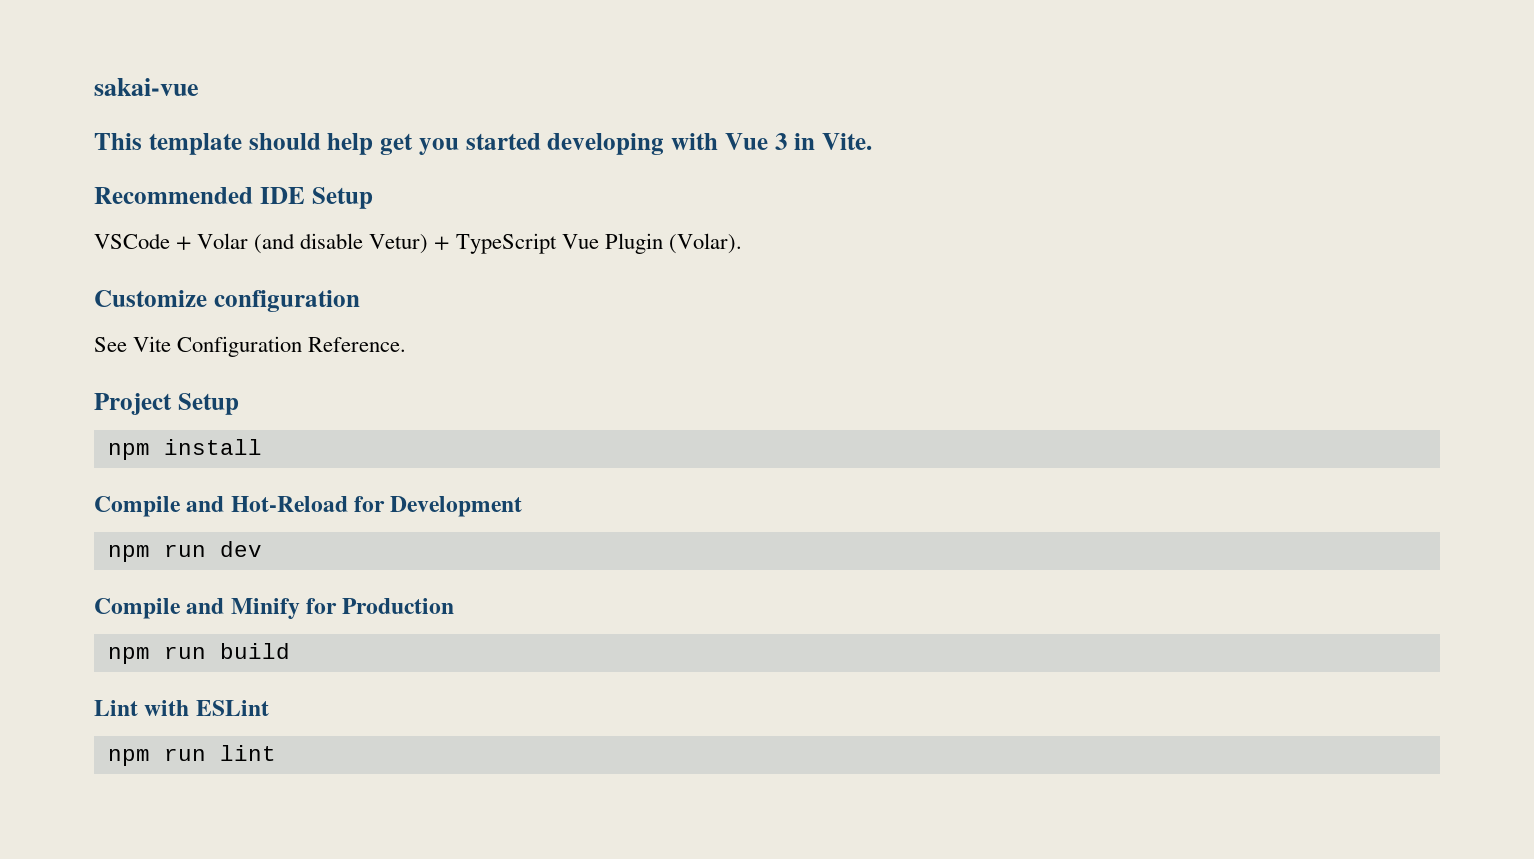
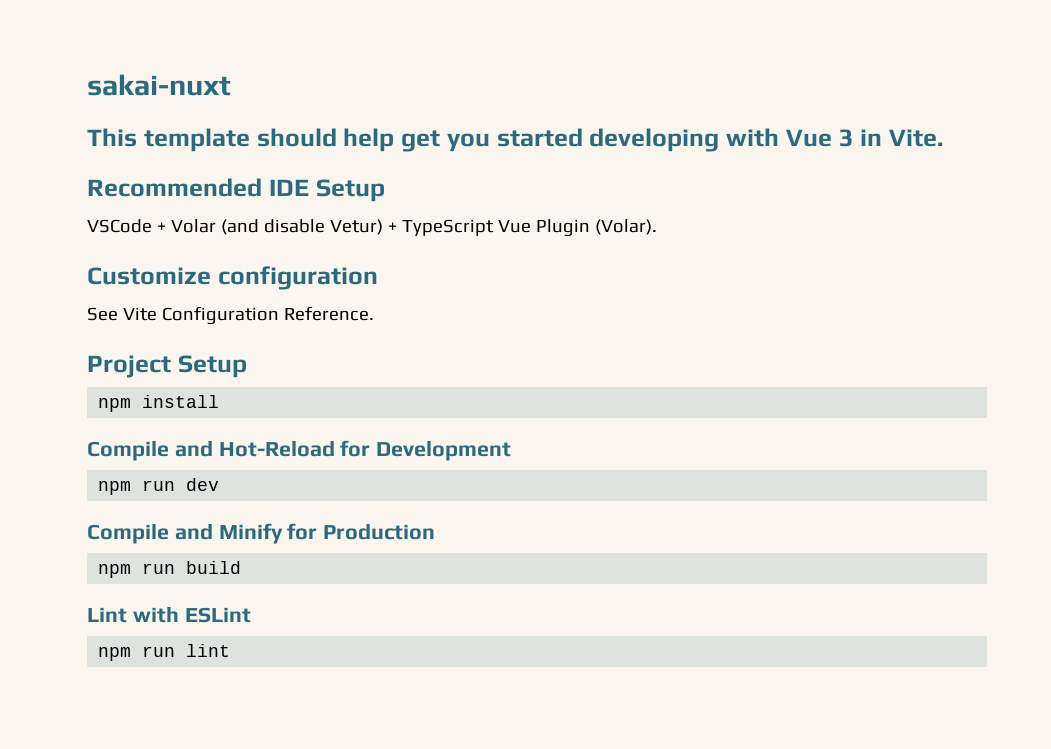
[94,78,199,96] sakai-vue -> [87,74,231,96] sakai-nuxt

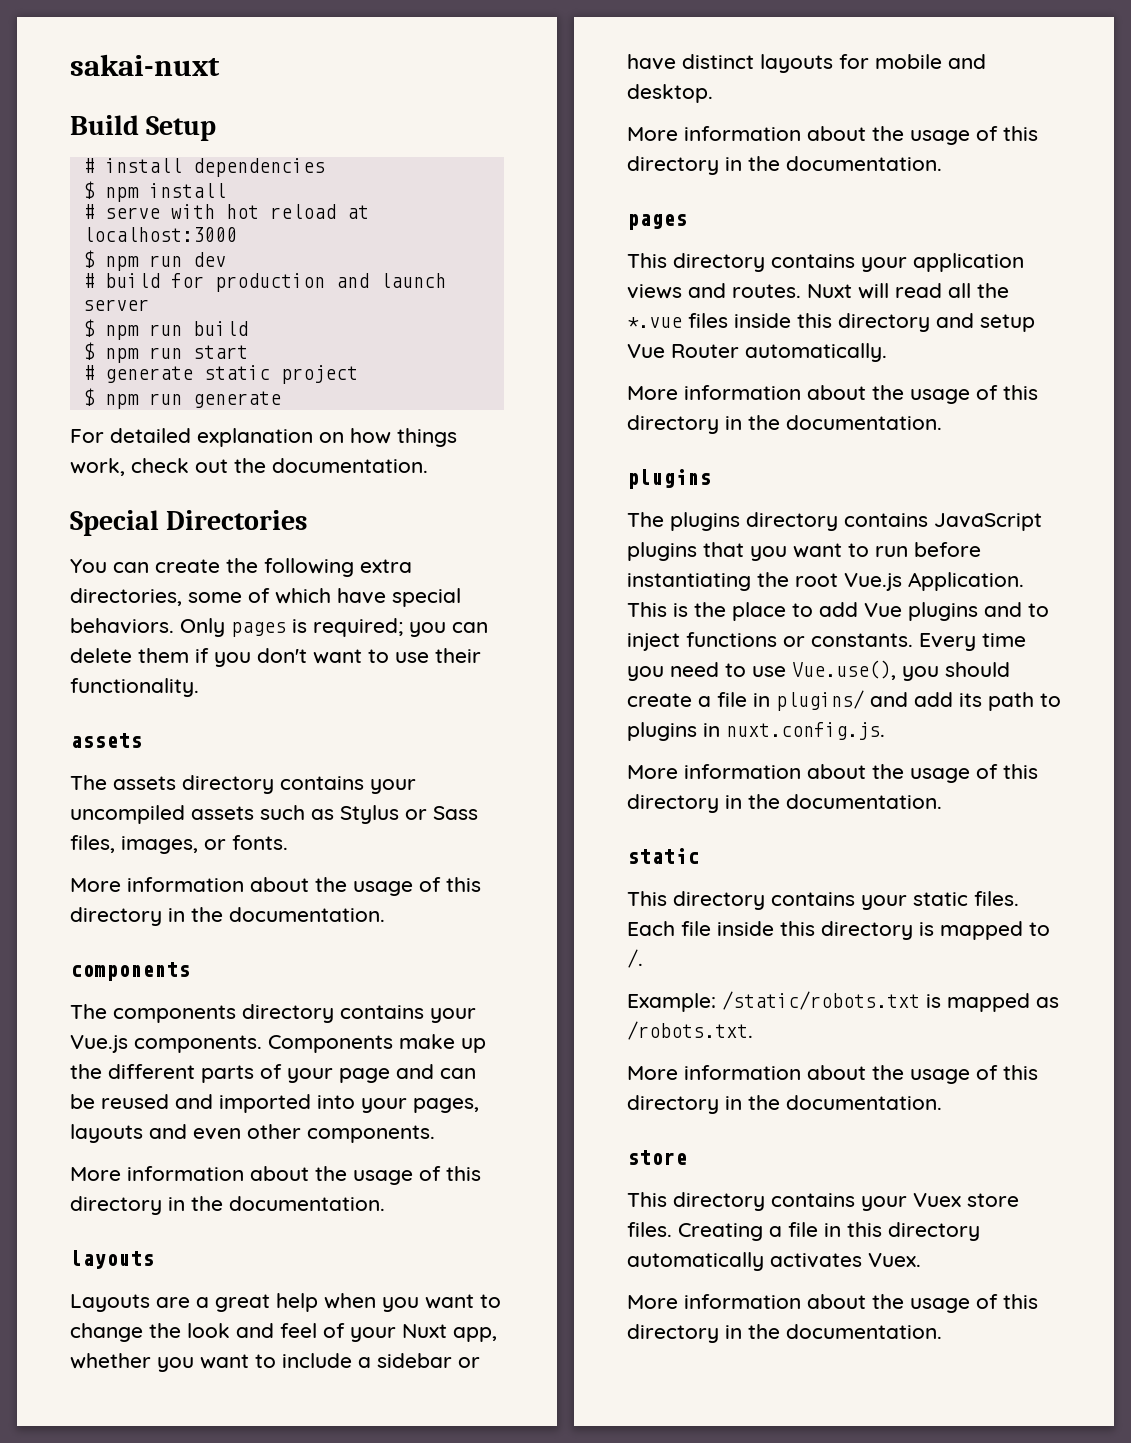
[87,128,943,152] [87,178,385,202] [87,219,657,237] [87,266,378,290] [87,306,374,325] [87,355,247,378] [98,395,220,412] [87,440,512,461] [98,478,220,495] [87,523,436,544] [98,561,242,578] [87,606,251,623] [98,644,231,661] This template should help get you started developing with Vue 3 in Vite. // Recommended IDE Setup // VSCode + Volar (and disable Vetur) + TypeScript Vue Plugin (Volar). // Customize configuration // See Vite Configuration Reference. // Project Setup // npm install // Compile and Hot-Reload for Development // npm run dev // Compile and Minify for Production // npm run build // Lint with ESLint // npm run lint -> [70,115,217,141] [82,158,325,177] [82,181,226,202] [82,204,369,219] [82,227,237,242] [82,250,226,271] [82,273,446,292] [82,299,149,311] [82,319,248,340] [82,342,248,363] [82,365,358,384] [82,388,281,409] [70,428,457,447] [70,458,428,476] [70,510,308,536] [70,558,412,577] [70,588,461,607] [70,618,488,637] [70,648,481,667] [70,678,199,697] [70,733,142,748] [70,775,416,794] [70,805,478,824] [70,835,288,854] [70,877,481,896] [70,907,385,926] [70,962,190,981] [70,1004,476,1023] [70,1034,486,1053] [70,1064,476,1083] [70,1094,479,1113] [70,1124,435,1143] [70,1166,481,1185] [70,1196,385,1215] [70,1250,154,1269] [70,1293,501,1312] [70,1323,497,1342] [70,1353,480,1372] [627,54,986,73] [627,84,713,103] [627,126,1038,145] [627,156,942,175] [627,214,687,230] [627,253,1024,272] [627,283,1009,299] [627,313,1035,332] [627,343,887,362] [627,385,1038,404] [627,415,942,434] [627,469,711,489] [627,512,1042,531] [627,542,981,561] [627,572,1024,591] [627,602,1049,621] [627,632,1026,651] [627,660,1010,681] [627,690,1061,711] [627,722,885,741] [627,764,1038,783] [627,794,942,813] [627,848,699,864] [627,891,1019,910] [627,921,1050,940] [627,949,643,968] [627,991,1059,1012] [627,1021,753,1040] [627,1065,1038,1084] [627,1095,942,1114] [627,1150,687,1165] [627,1192,1019,1211] [627,1222,980,1241] [627,1252,921,1271] [627,1294,1038,1313] [627,1324,942,1343] Build Setup // # install dependencies // $ npm install // # serve with hot reload at localhost:3000 // $ npm run dev // # build for production and launch server // $ npm run build // $ npm run start // # generate static project // $ npm run generate // For detailed explanation on how things work, check out the documentation. // Special Directories // You can create the following extra directories, some of which have special behaviors. Only pages is required; you can delete them if you don't want to use their functionality. // assets // The assets directory contains your uncompiled assets such as Stylus or Sass files, images, or fonts. // More information about the usage of this directory in the documentation. // components // The components directory contains your Vue.js components. Components make up the different parts of your page and can be reused and imported into your pages, layouts and even other components. // More information about the usage of this directory in the documentation. // layouts // Layouts are a great help when you want to change the look and feel of your Nuxt app, whether you want to include a sidebar or have distinct layouts for mobile and desktop. // More information about the usage of this directory in the documentation. // pages // This directory contains your application views and routes. Nuxt will read all the *.vue files inside this directory and setup Vue Router automatically. // More information about the usage of this directory in the documentation. // plugins // The plugins directory contains JavaScript plugins that you want to run before instantiating the root Vue.js Application. This is the place to add Vue plugins and to inject functions or constants. Every time you need to use Vue.use(), you should create a file in plugins/ and add its path to plugins in nuxt.config.js. // More information about the usage of this directory in the documentation. // static // This directory contains your static files. Each file inside this directory is mapped to /. // Example: /static/robots.txt is mapped as /robots.txt. // More information about the usage of this directory in the documentation. // store // This directory contains your Vuex store files. Creating a file in this directory automatically activates Vuex. // More information about the usage of this directory in the documentation.

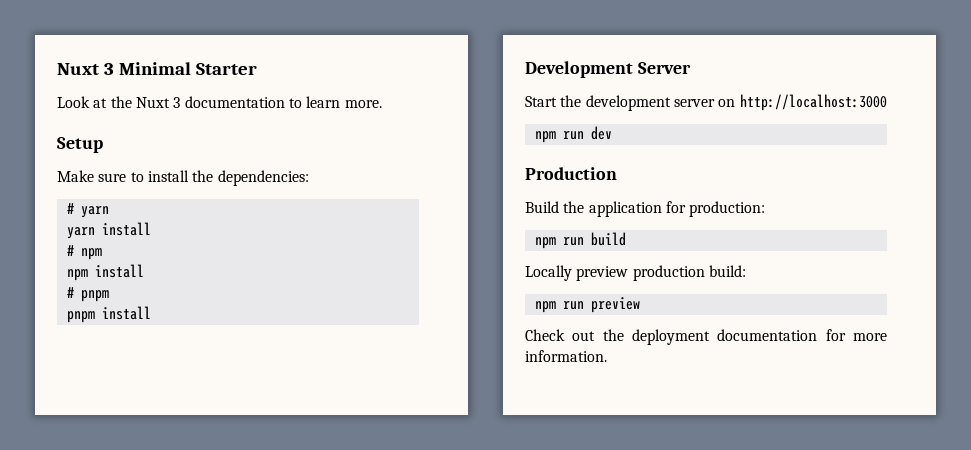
[70,54,220,76] [70,115,217,141] [82,158,325,177] [82,181,95,199] sakai-nuxt // Build Setup // # install dependencies // $ -> [57,62,257,75] [57,96,382,108] [57,137,103,153] [57,170,309,186] [66,203,109,218] [66,222,151,239] [66,245,102,260] Nuxt 3 Minimal Starter // Look at the Nuxt 3 documentation to learn more. // Setup // Make sure to install the dependencies: // # yarn // yarn install // # npm //
[104,204,369,219] [82,227,237,242] [82,250,226,271] [82,273,446,292] [82,299,149,311] [82,319,248,340] [82,342,248,363] [82,365,358,384] [82,388,281,409] [70,428,457,447] [70,458,428,476] [70,510,308,536] [70,558,412,577] [70,588,461,607] [70,618,488,637] [70,648,481,667] [70,678,199,697] [70,733,142,748] [70,775,416,794] [70,805,478,824] [70,835,288,854] [70,877,481,896] [70,907,385,926] [70,962,190,981] [70,1004,476,1023] [70,1034,486,1053] [70,1064,476,1083] [70,1094,479,1113] [70,1124,435,1143] [70,1166,481,1185] [70,1196,385,1215] [70,1250,154,1269] [70,1293,501,1312] [70,1323,497,1342] [70,1353,480,1372] [627,54,986,73] [627,84,713,103] [627,126,1038,145] [627,156,942,175] [627,214,687,230] [627,253,1024,272] [627,283,1009,299] [627,313,1035,332] [627,343,887,362] [627,385,1038,404] [627,415,942,434] [627,469,711,489] [627,512,1042,531] [627,542,981,561] [627,572,1024,591] [627,602,1049,621] [627,632,1026,651] [627,660,1010,681] [627,690,1061,711] [627,722,885,741] [627,764,1038,783] [627,794,942,813] [627,848,699,864] [627,891,1019,910] [627,921,1050,940] [627,949,643,968] [627,991,1059,1012] [627,1021,753,1040] [627,1065,1038,1084] [627,1095,942,1114] [627,1150,687,1165] [627,1192,1019,1211] [627,1222,980,1241] [627,1252,921,1271] [627,1294,1038,1313] [627,1324,942,1343] serve with hot reload at localhost:3000 // $ npm run dev // # build for production and launch server // $ npm run build // $ npm run start // # generate static project // $ npm run generate // For detailed explanation on how things work, check out the documentation. // Special Directories // You can create the following extra directories, some of which have special behaviors. Only pages is required; you can delete them if you don't want to use their functionality. // assets // The assets directory contains your uncompiled assets such as Stylus or Sass files, images, or fonts. // More information about the usage of this directory in the documentation. // components // The components directory contains your Vue.js components. Components make up the different parts of your page and can be reused and imported into your pages, layouts and even other components. // More information about the usage of this directory in the documentation. // layouts // Layouts are a great help when you want to change the look and feel of your Nuxt app, whether you want to include a sidebar or have distinct layouts for mobile and desktop. // More information about the usage of this directory in the documentation. // pages // This directory contains your application views and routes. Nuxt will read all the *.vue files inside this directory and setup Vue Router automatically. // More information about the usage of this directory in the documentation. // plugins // The plugins directory contains JavaScript plugins that you want to run before instantiating the root Vue.js Application. This is the place to add Vue plugins and to inject functions or constants. Every time you need to use Vue.use(), you should create a file in plugins/ and add its path to plugins in nuxt.config.js. // More information about the usage of this directory in the documentation. // static // This directory contains your static files. Each file inside this directory is mapped to /. // Example: /static/robots.txt is mapped as /robots.txt. // More information about the usage of this directory in the documentation. // store // This directory contains your Vuex store files. Creating a file in this directory automatically activates Vuex. // More information about the usage of this directory in the documentation. -> [80,290,109,302] [66,306,151,323] [525,61,691,78] [525,94,887,111] [534,126,612,143] [525,167,617,180] [525,201,766,217] [534,232,626,249] [525,265,746,281] [534,297,640,313] [525,329,887,345] [525,350,607,362] pnpm // pnpm install // Development Server // Start the development server on http://localhost:3000 // npm run dev // Production // Build the application for production: // npm run build // Locally preview production build: // npm run preview // Check out the deployment documentation for more information.

